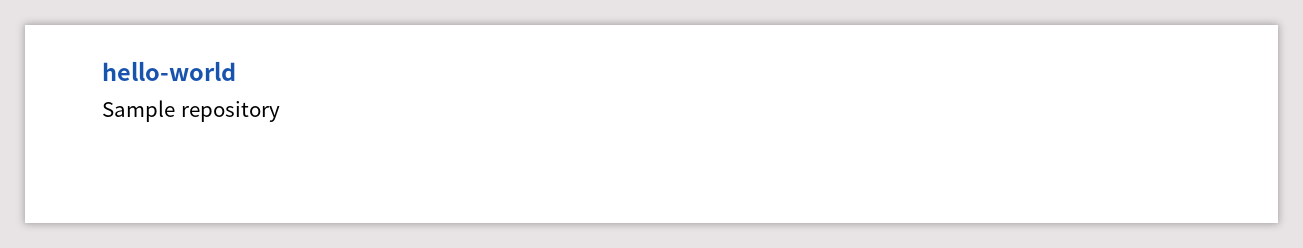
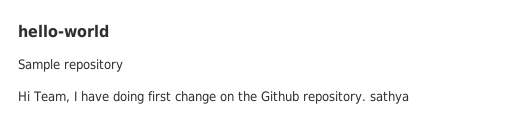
(280, 111) none -> [18,91,409,104] // Hi Team, I have doing first change on the Github repository. sathya

